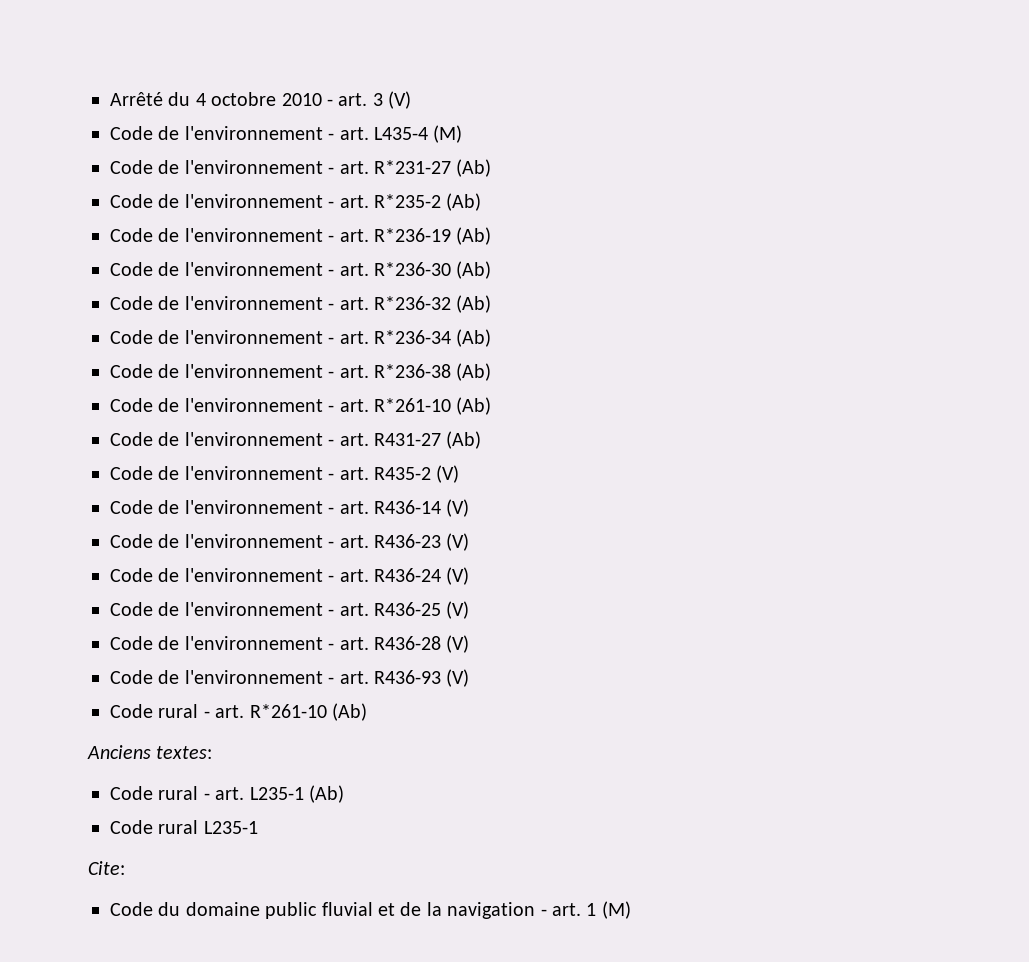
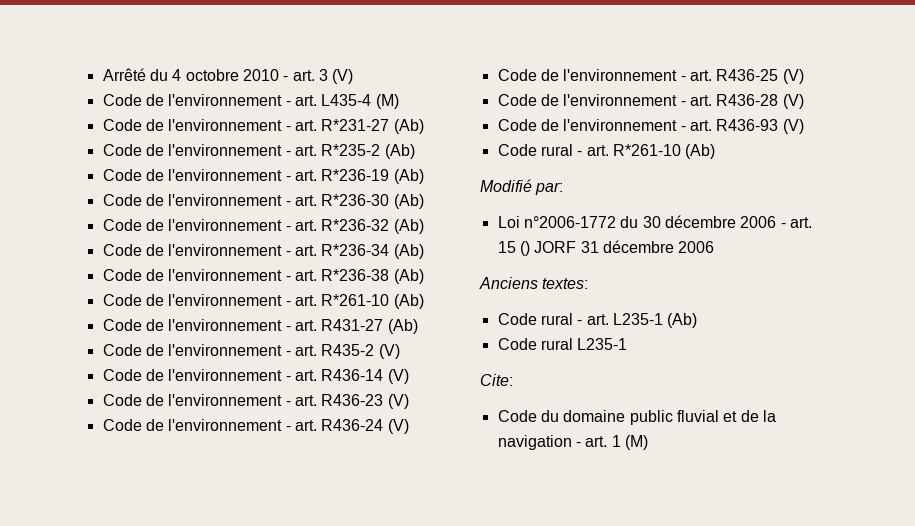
(367, 712) none -> [480,179,564,195] [497,215,812,228] [497,240,715,256] // Modifié par: // Loi n°2006-1772 du 30 décembre 2006 - art. 15 () JORF 31 décembre 2006

